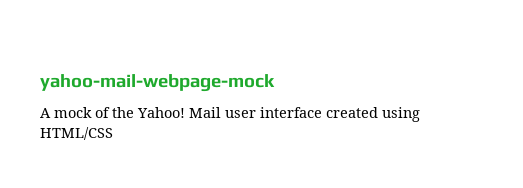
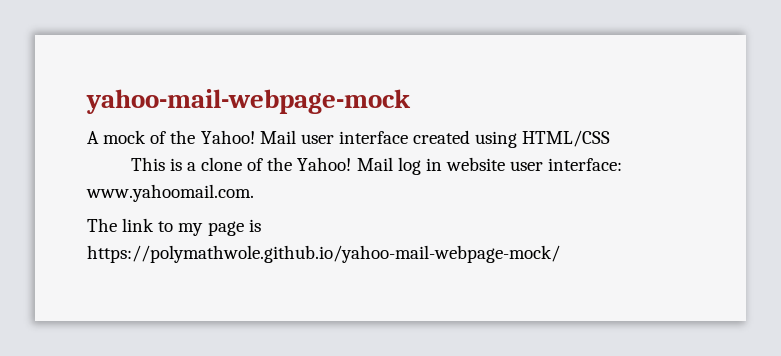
(113, 133) none -> [130,157,623,175] [86,184,254,202] [87,218,261,236] [87,245,560,263] // This is a clone of the Yahoo! Mail log in website user interface: www.yahoomail.com. // The link to my page is https://polymathwole.github.io/yahoo-mail-webpage-mock/

